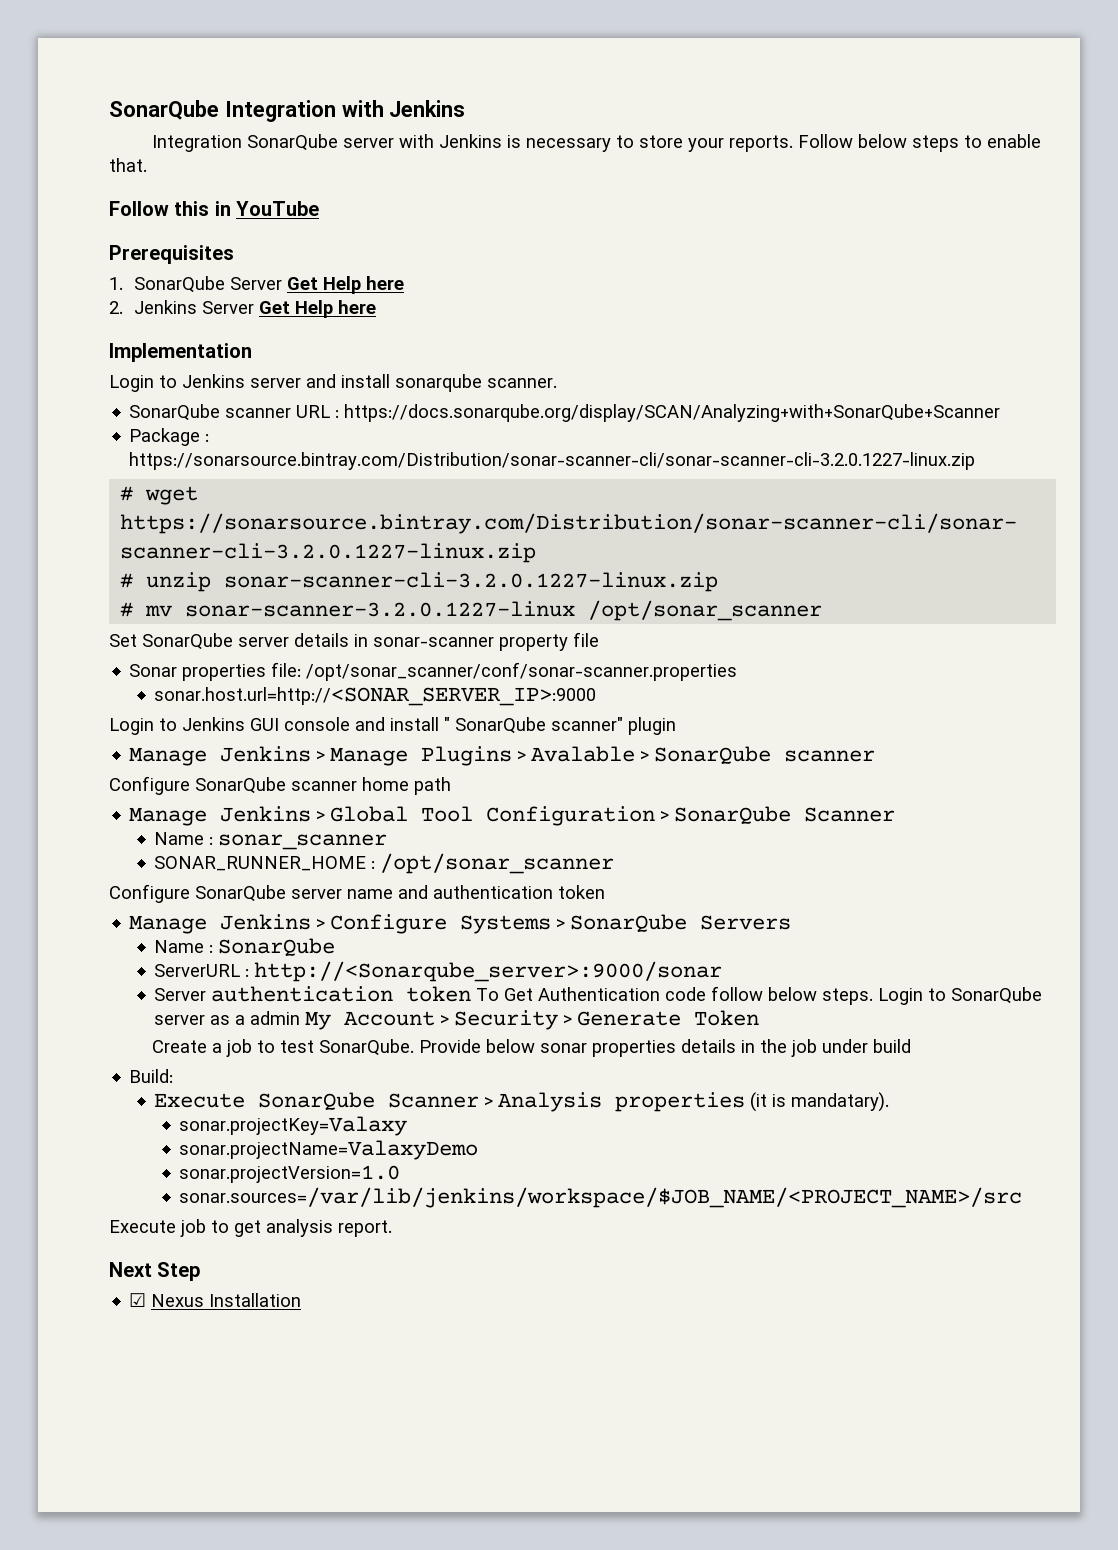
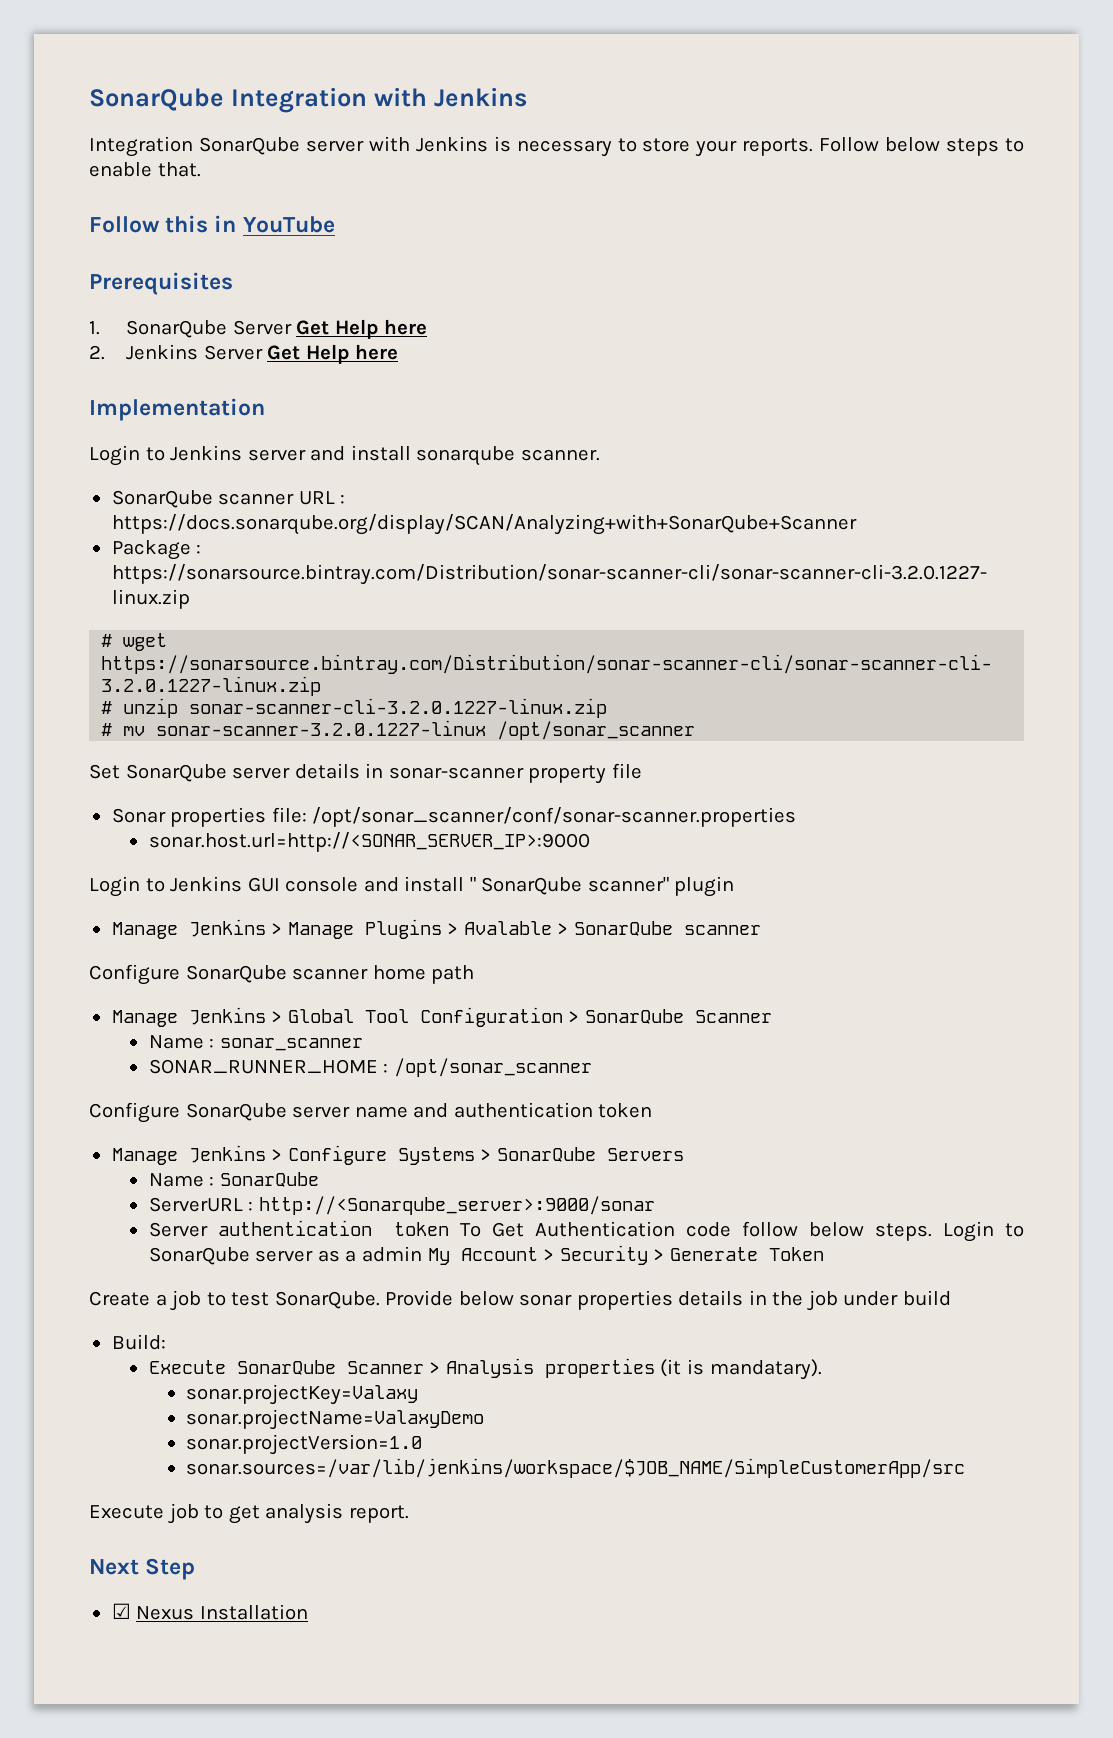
[179,1187,1023,1208] sonar.sources=/var/lib/jenkins/workspace/$JOB_NAME/<PROJECT_NAME>/src -> [186,1458,966,1478] sonar.sources=/var/lib/jenkins/workspace/$JOB_NAME/SimpleCustomerApp/src

